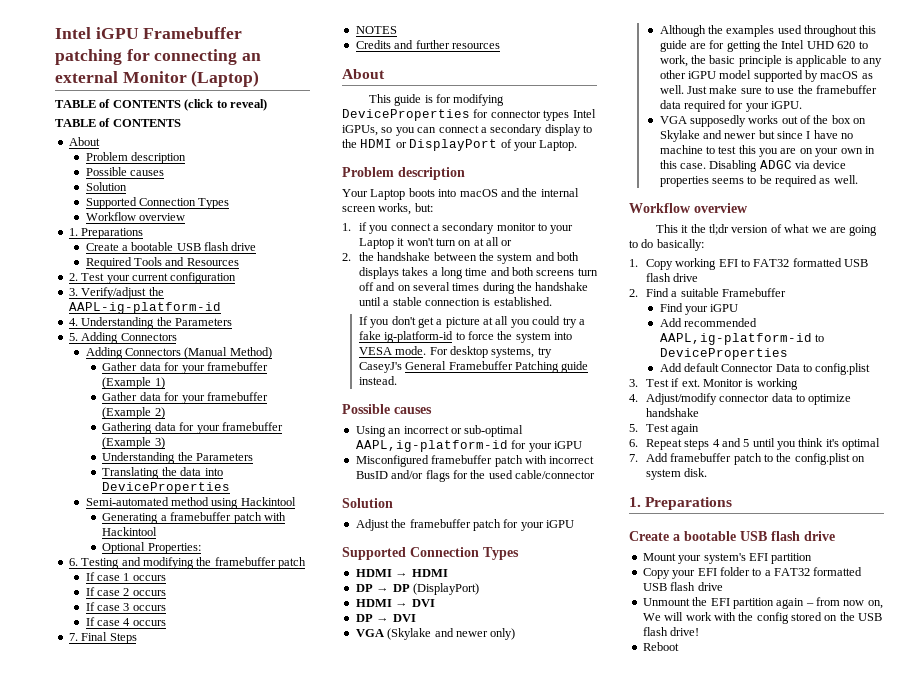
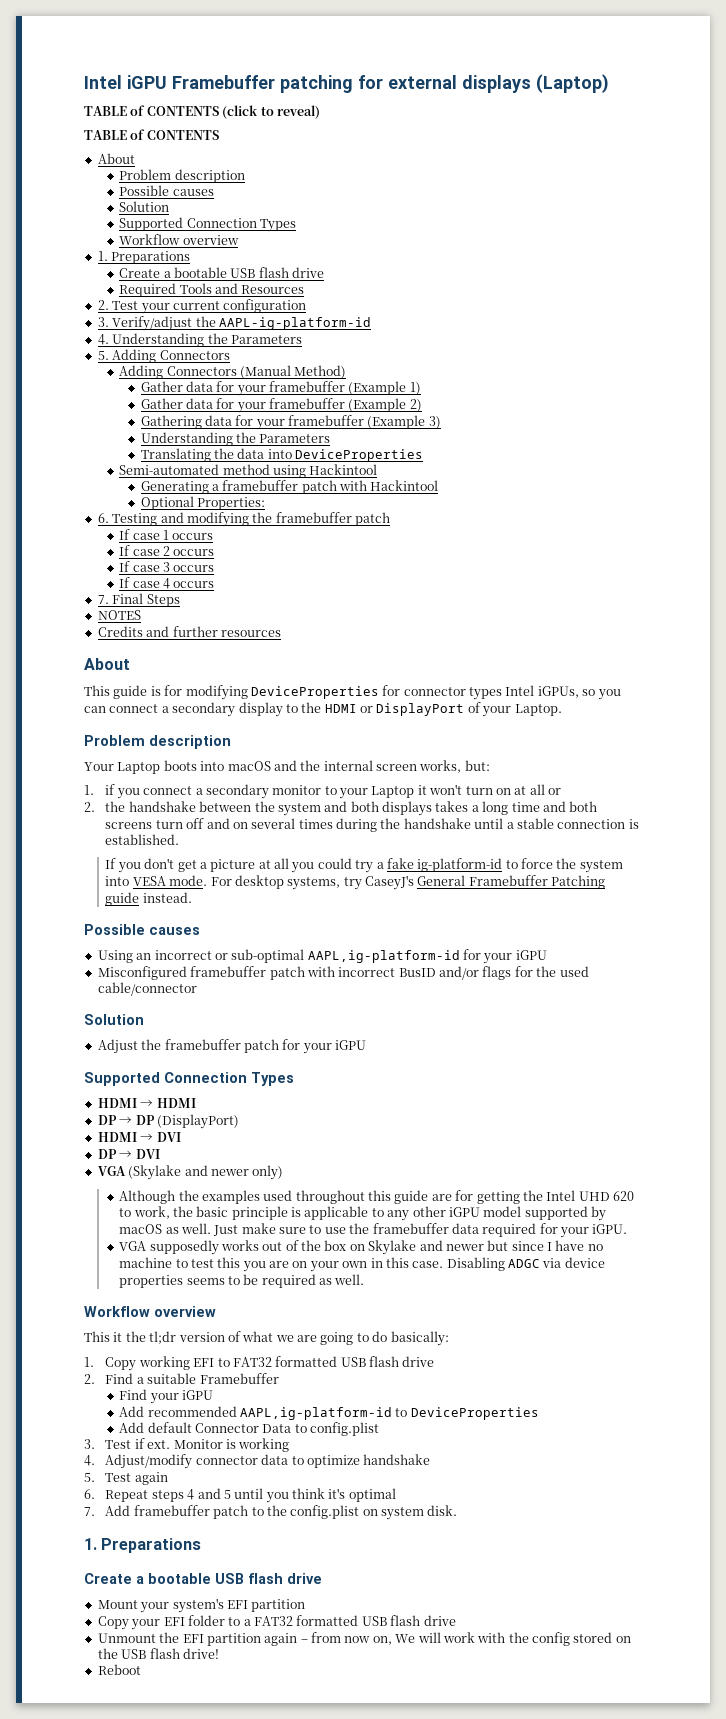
[154,49,262,65] [55,71,187,83] connecting an external Monitor -> [388,75,531,93] external displays

